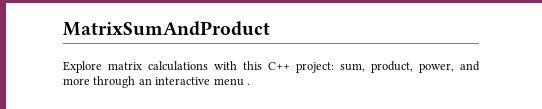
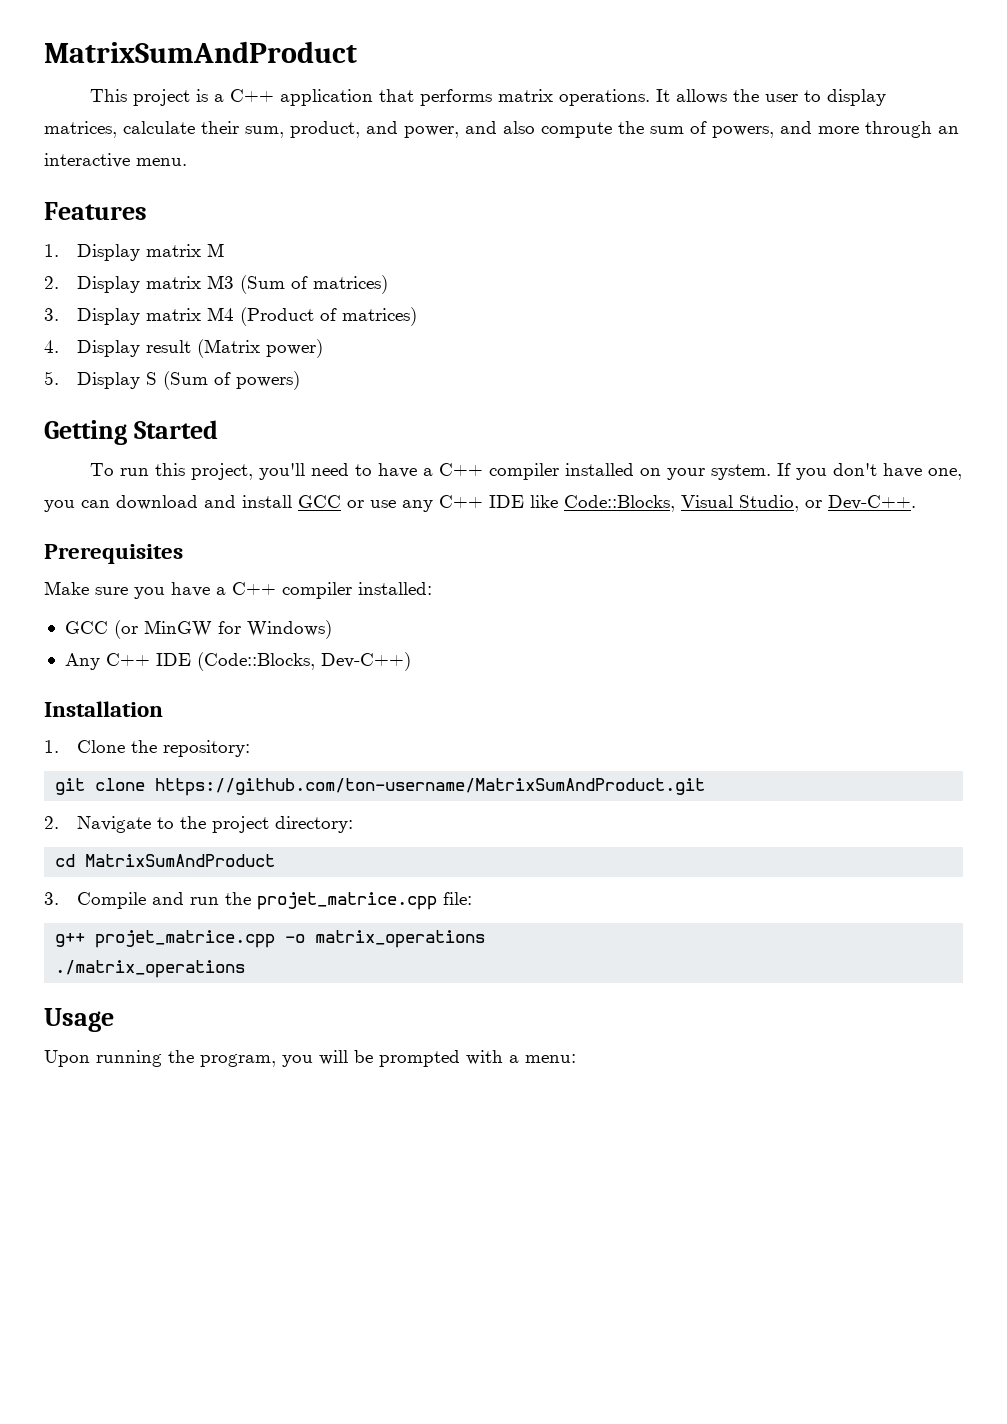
[63,21,270,36] [63,61,334,73] MatrixSumAndProduct // Explore matrix calculations with this C++ project: -> [44,41,357,63] [90,89,887,106] [44,121,239,138] MatrixSumAndProduct // This project is a C++ application that performs matrix operations. It allows the user to display matrices, calculate their
(413, 67) none -> [366,121,398,134] and
[63,76,250,88] more through an interactive menu . -> [503,121,959,138] [44,153,187,168] [44,202,147,220] [44,243,224,261] [44,275,388,294] [44,307,417,326] [44,339,323,358] [44,371,300,390] [44,420,219,445] [90,463,963,480] [44,495,916,512] [44,544,183,564] [44,581,432,599] [64,620,332,639] [64,652,411,671] [44,701,163,717] [44,740,250,757] [55,778,706,796] [44,816,353,833] [55,854,276,867] [44,892,472,910] [55,930,486,948] [55,960,246,978] [44,1008,114,1032] [44,1050,576,1067] also compute the sum of powers, and more through an interactive menu. // Features // 1. Display matrix M // 2. Display matrix M3 (Sum of matrices) // 3. Display matrix M4 (Product of matrices) // 4. Display result (Matrix power) // 5. Display S (Sum of powers) // Getting Started // To run this project, you'll need to have a C++ compiler installed on your system. If you don't have one, you can download and install GCC or use any C++ IDE like Code::Blocks, Visual Studio, or Dev-C++. // Prerequisites // Make sure you have a C++ compiler installed: // GCC (or MinGW for Windows) // Any C++ IDE (Code::Blocks, Dev-C++) // Installation // 1. Clone the repository: // git clone https://github.com/ton-username/MatrixSumAndProduct.git // 2. Navigate to the project directory: // cd MatrixSumAndProduct // 3. Compile and run the projet_matrice.cpp file: // g++ projet_matrice.cpp -o matrix_operations // ./matrix_operations // Usage // Upon running the program, you will be prompted with a menu:

